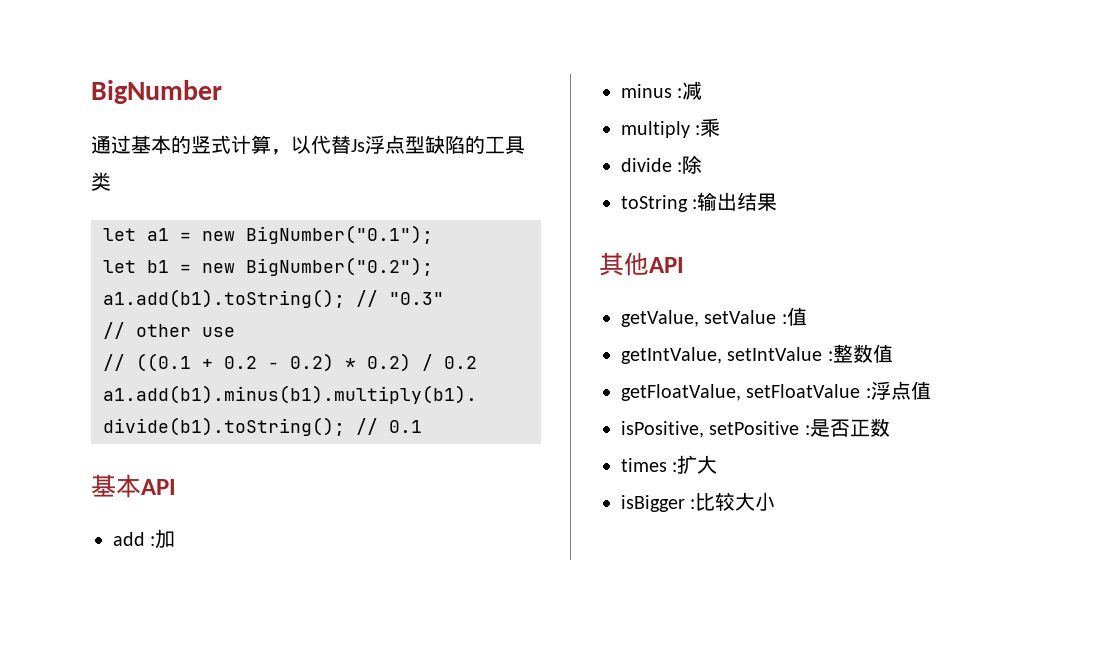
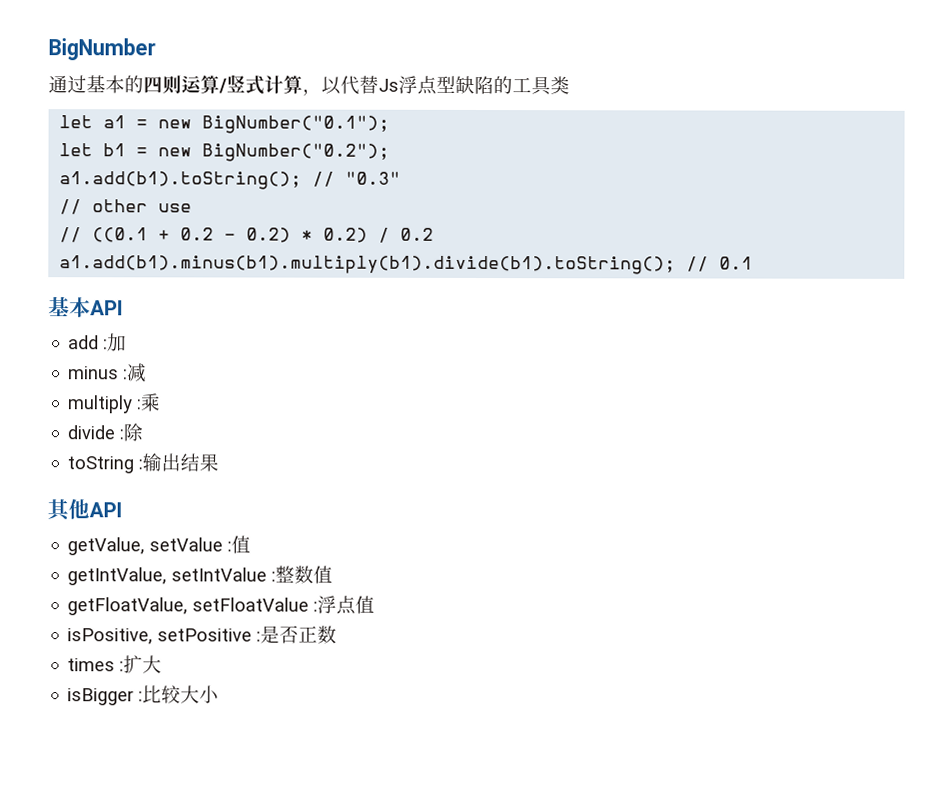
(191, 144) none -> [143,75,227,95] 四则运算/

